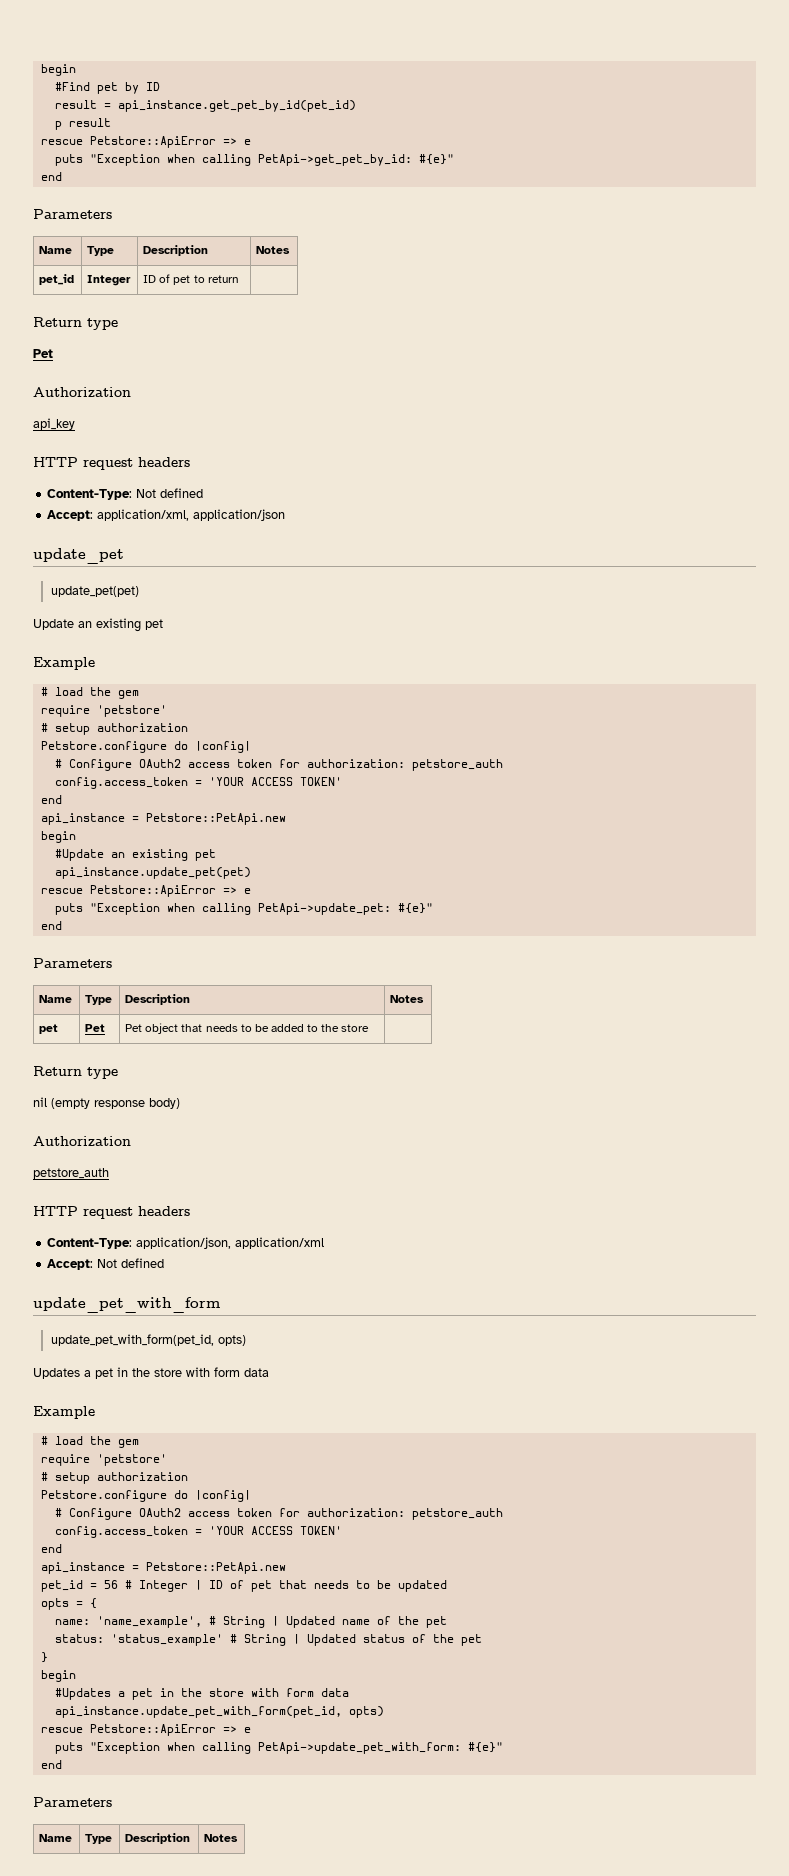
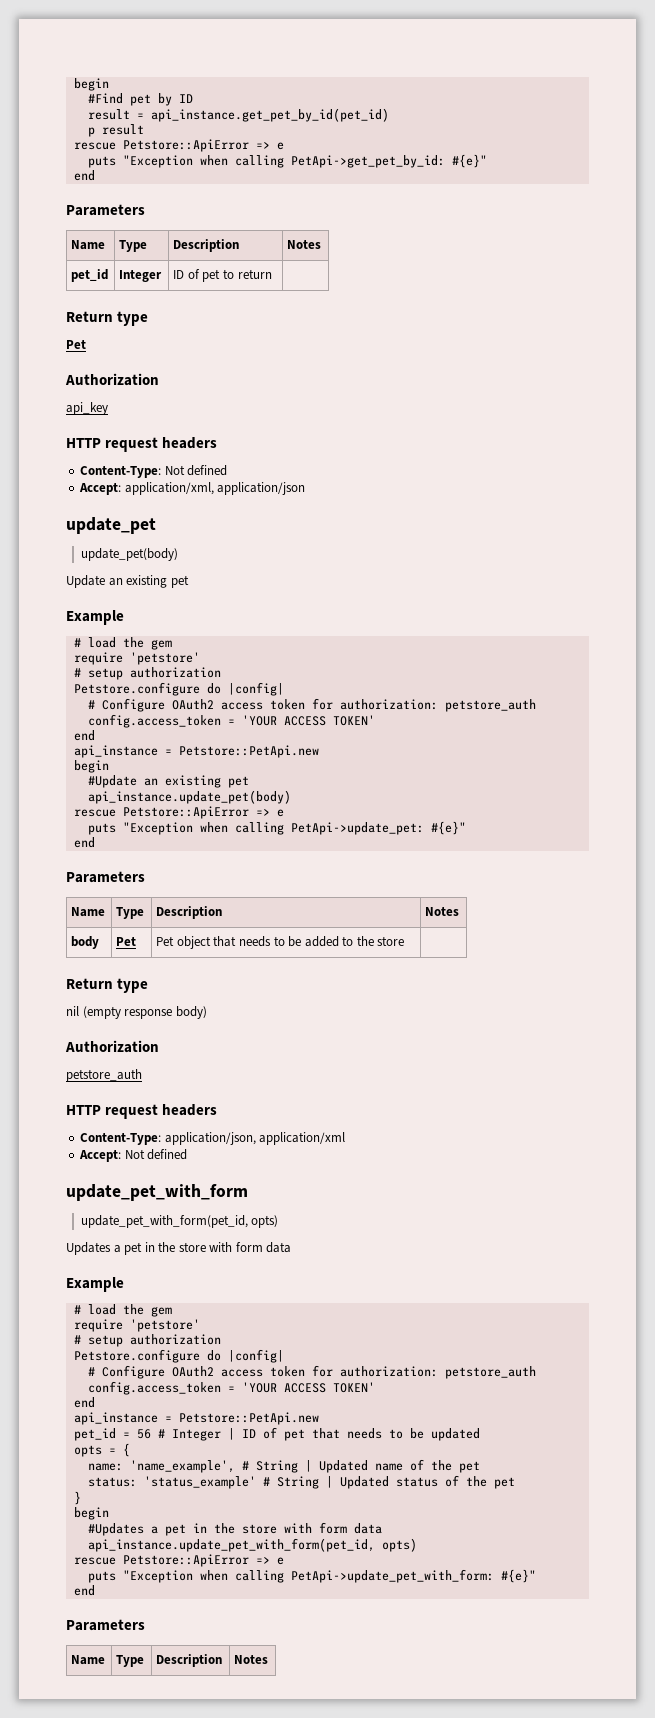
[50,586,139,597] update_pet(pet) -> [80,548,178,561] update_pet(body)
[54,867,251,879] api_instance.update_pet(pet) -> [87,790,291,804] api_instance.update_pet(body)
[39,1024,59,1034] pet -> [71,936,100,949] body

